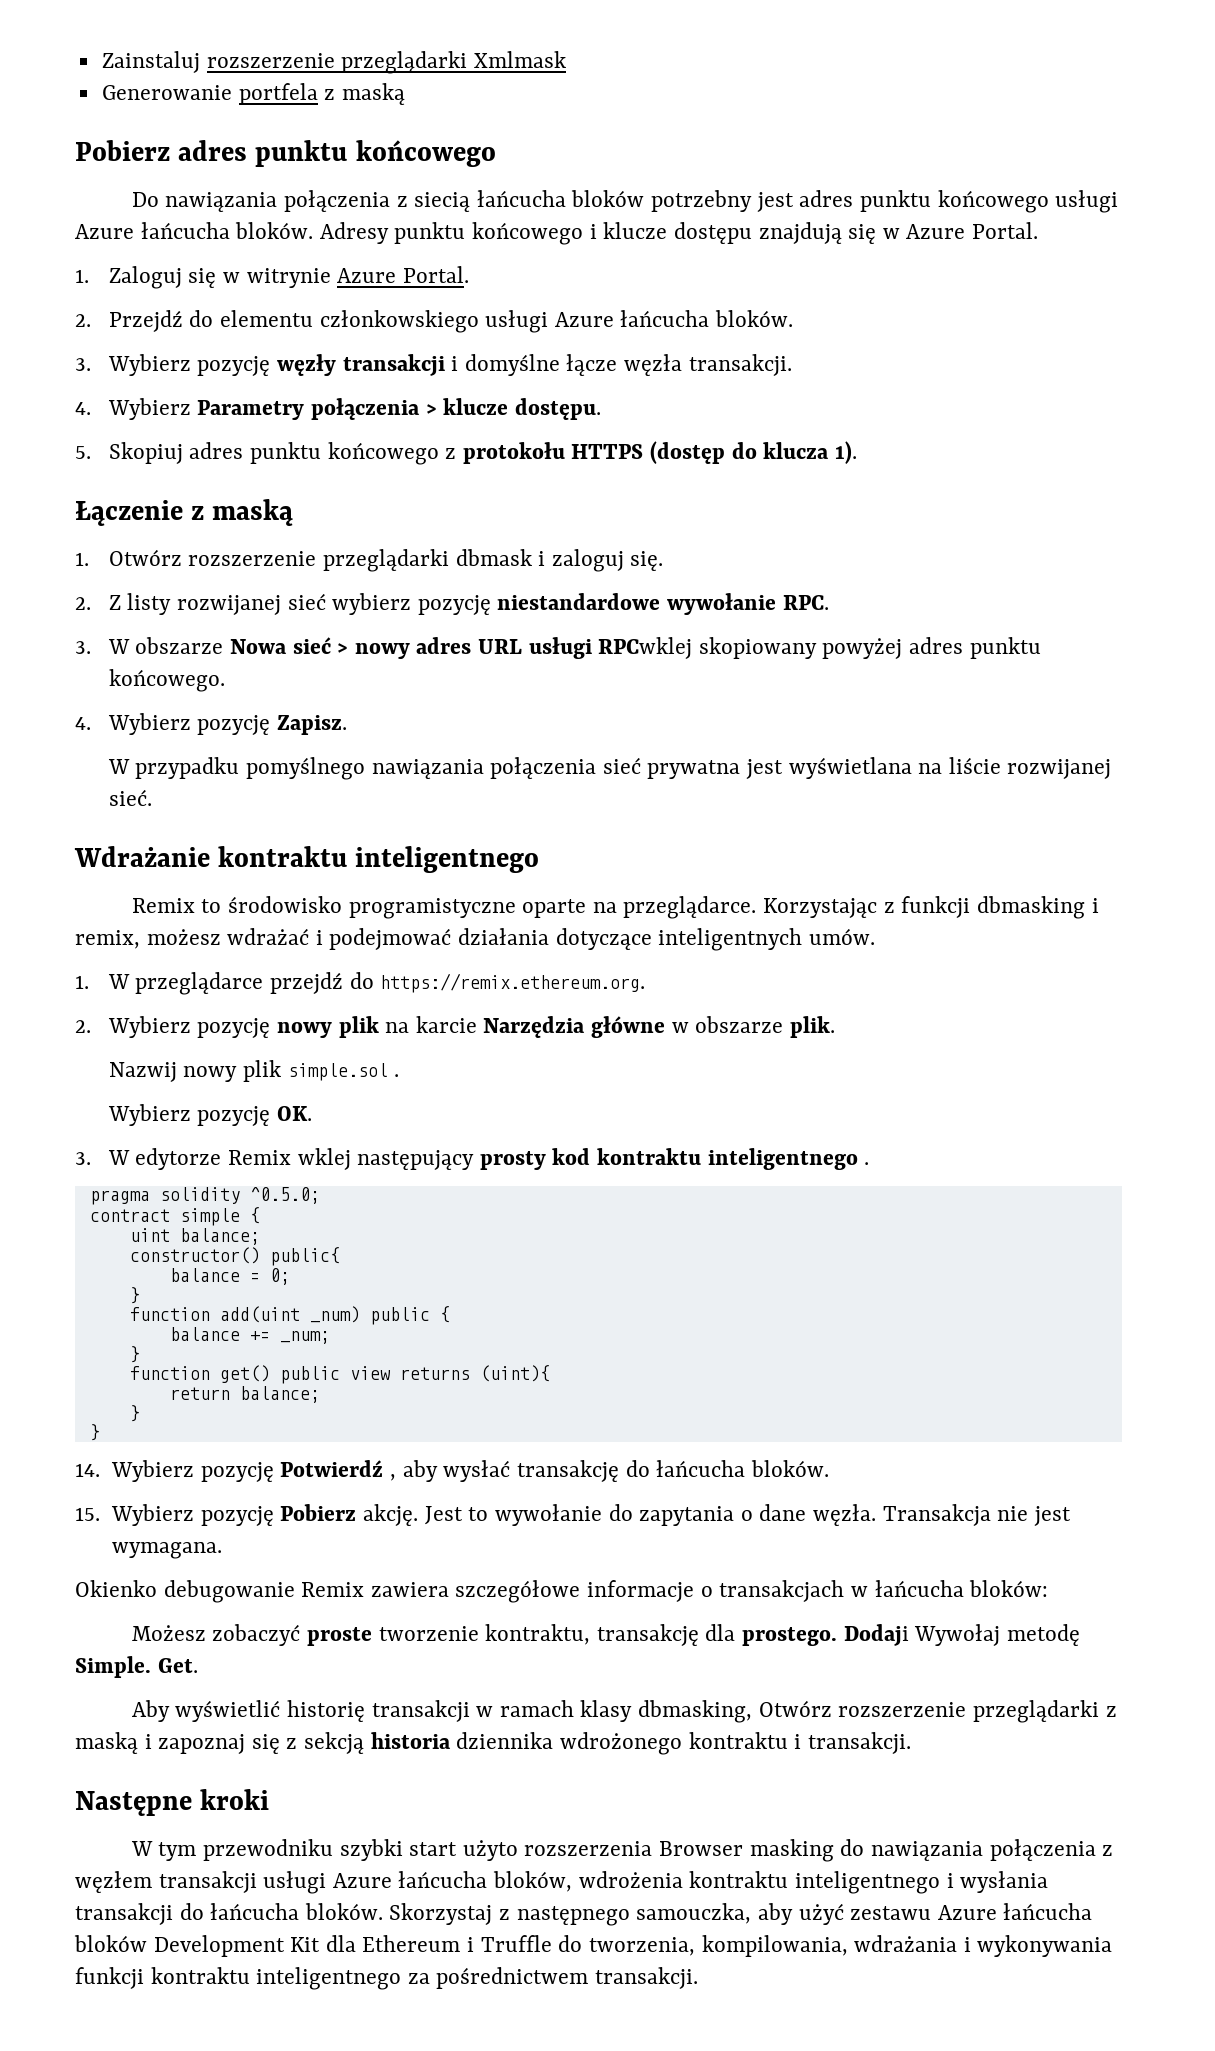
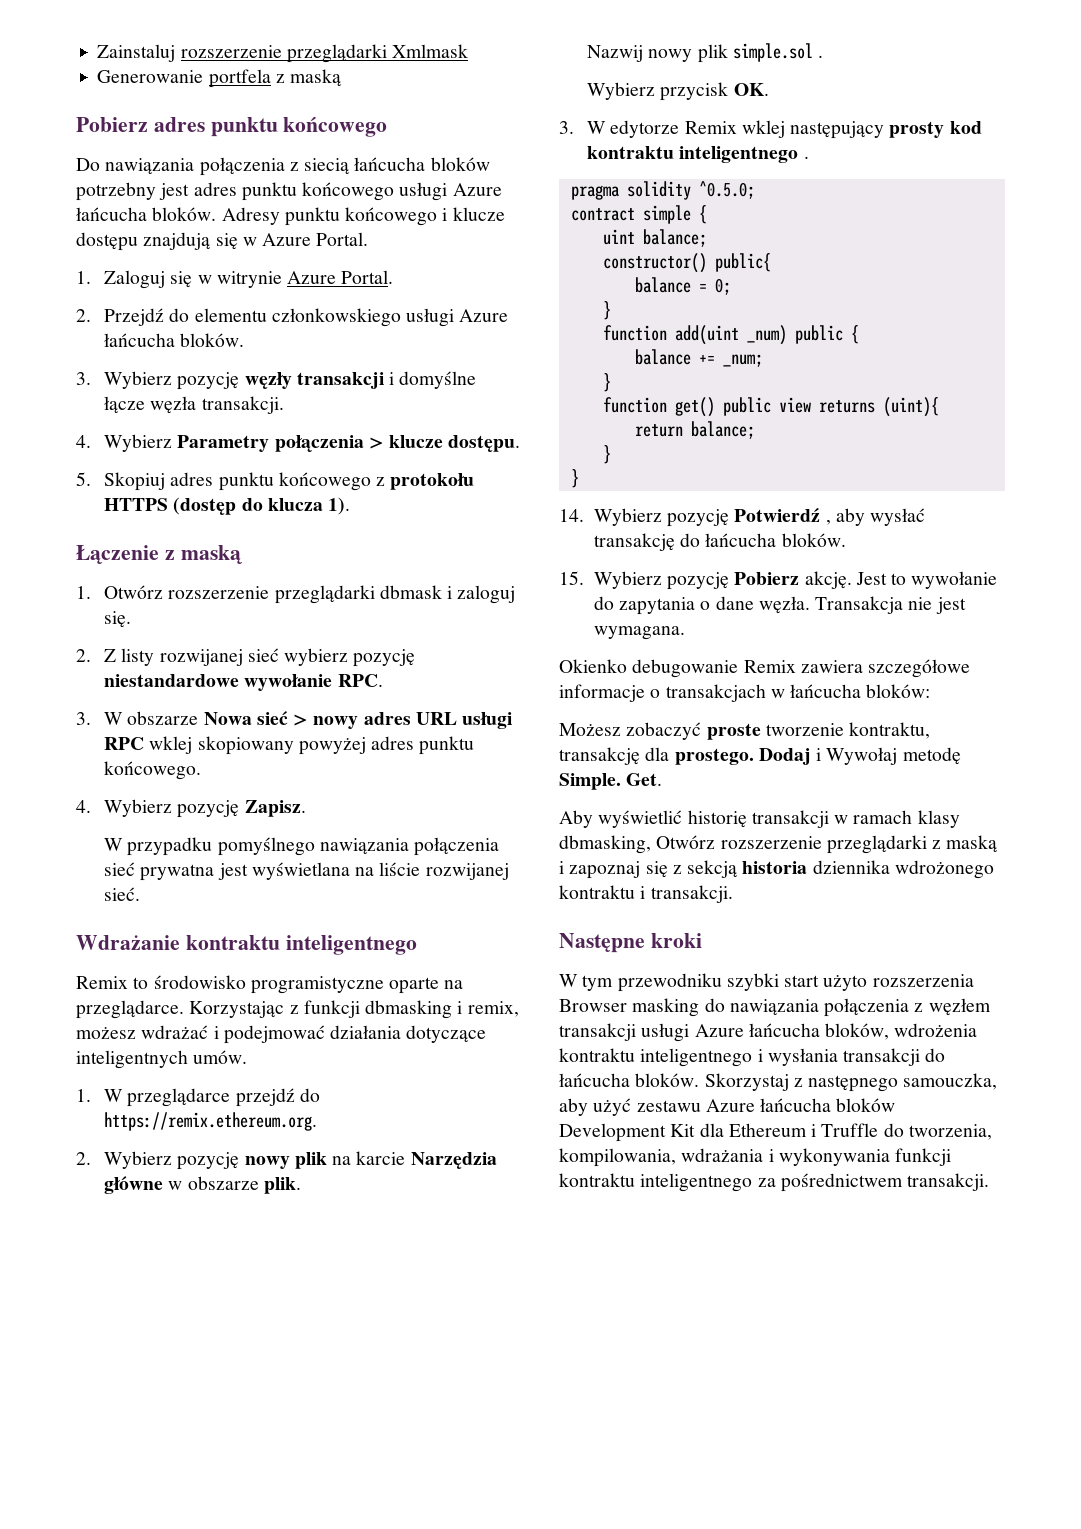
[598,637,693,659] RPCwklej -> [104,736,193,754] RPC wklej
[197,1106,271,1126] pozycję -> [660,82,729,101] przycisk
[843,1624,909,1646] Dodaji -> [758,748,822,765] Dodaj i

